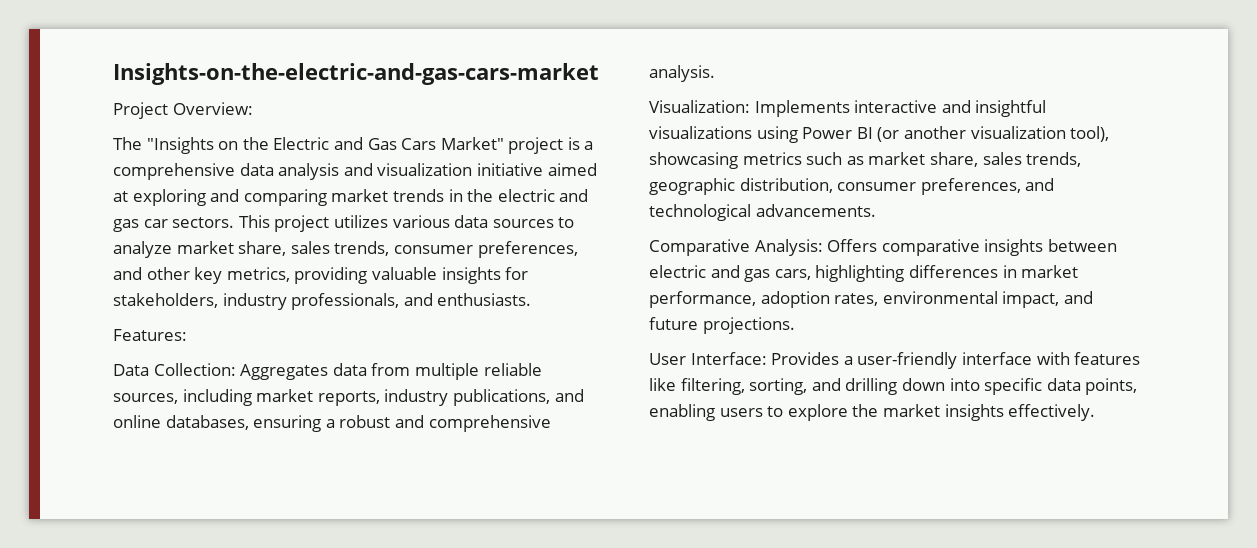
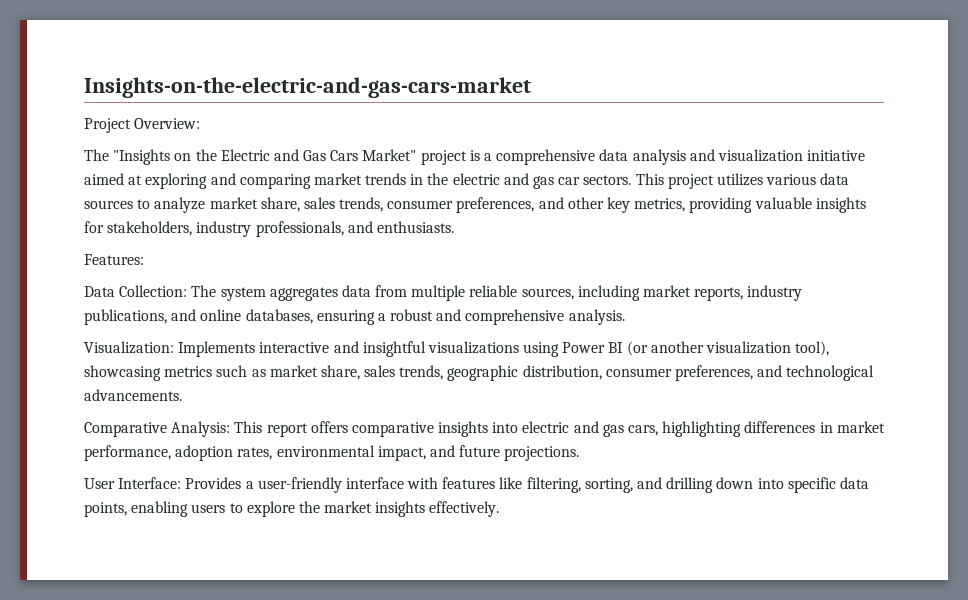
[240,364,329,380] Aggregates -> [191,285,338,301] The system aggregates
[827,239,878,252] Offers -> [234,421,348,437] This report offers
[1047,239,1117,252] between -> [492,422,519,433] into

